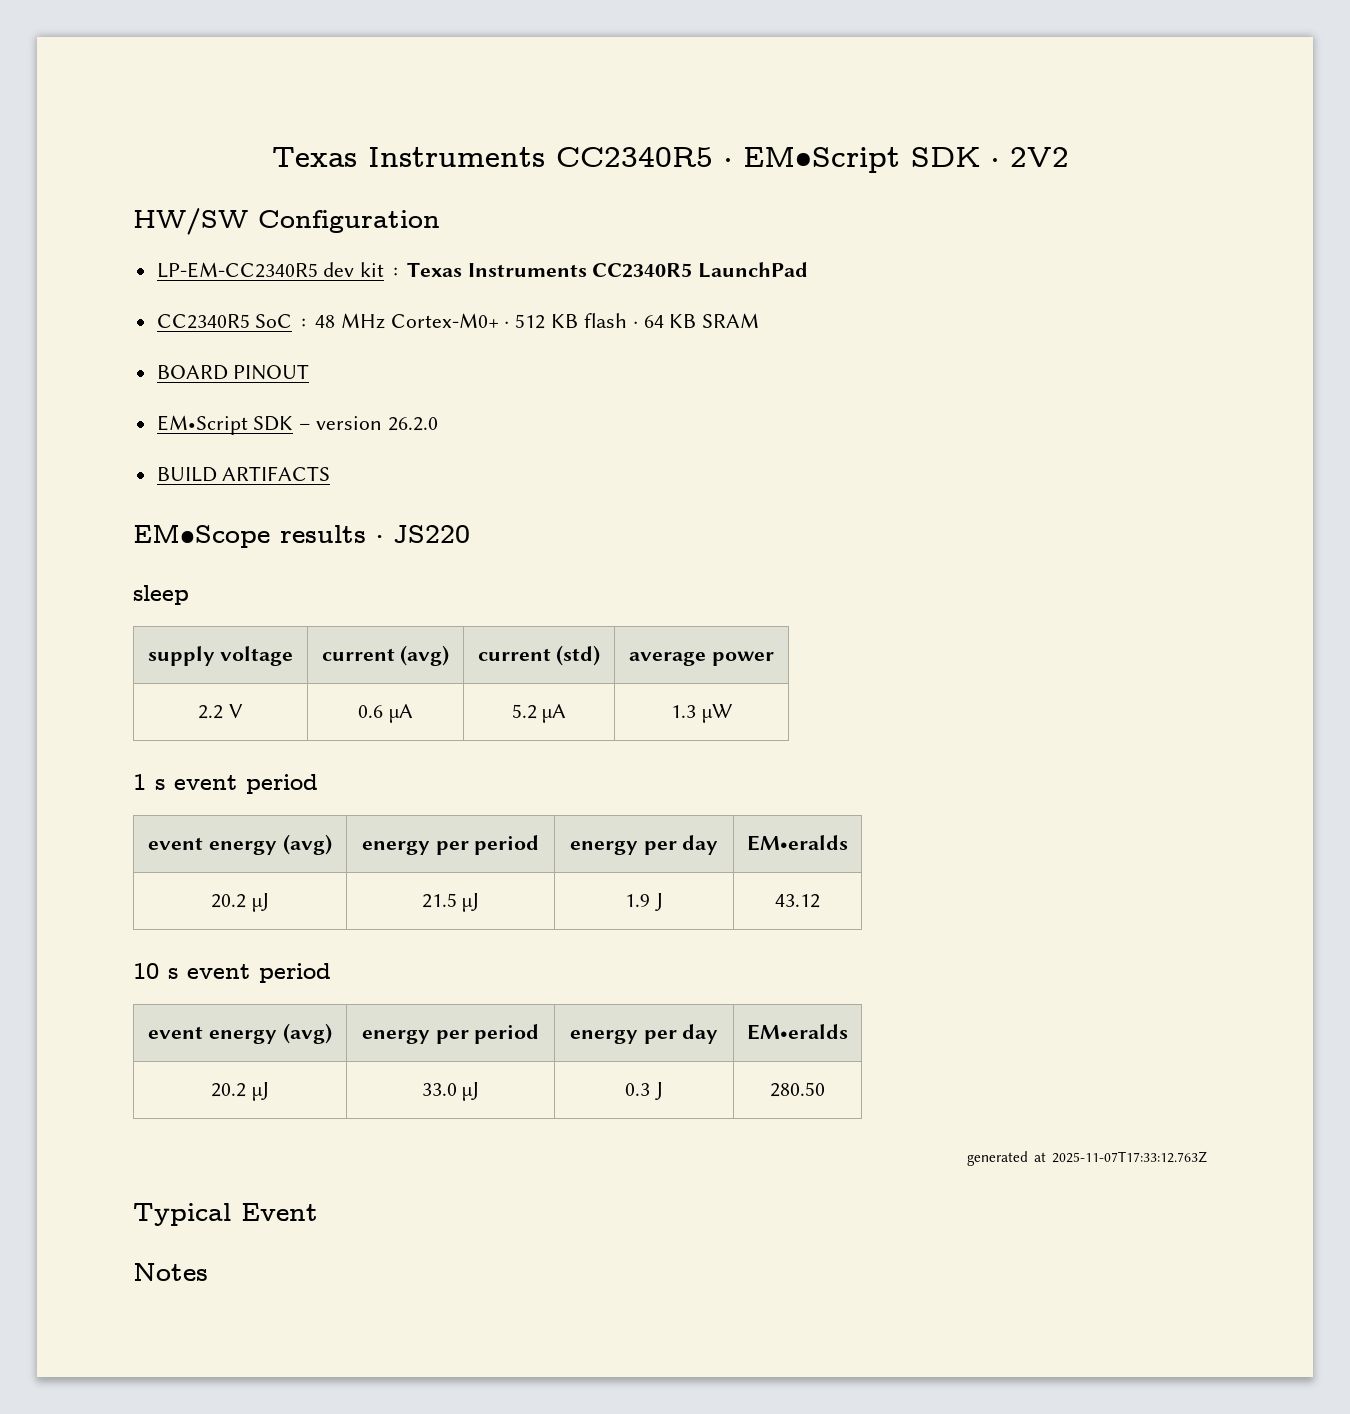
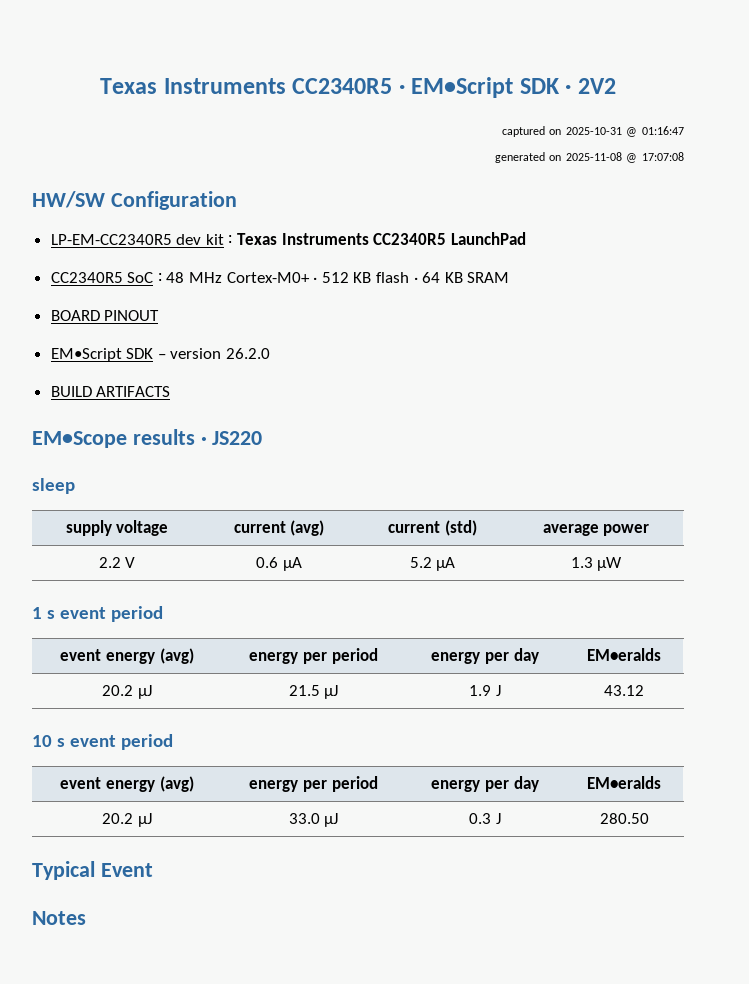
(1069, 157) none -> [501,126,685,137] [494,152,685,163] // captured on 2025-10-31 @ 01:16:47 // generated on 2025-11-08 @ 17:07:08
[967,1151,1207,1166] // generated at 2025-11-07T17:33:12.763Z -> (649, 818) none

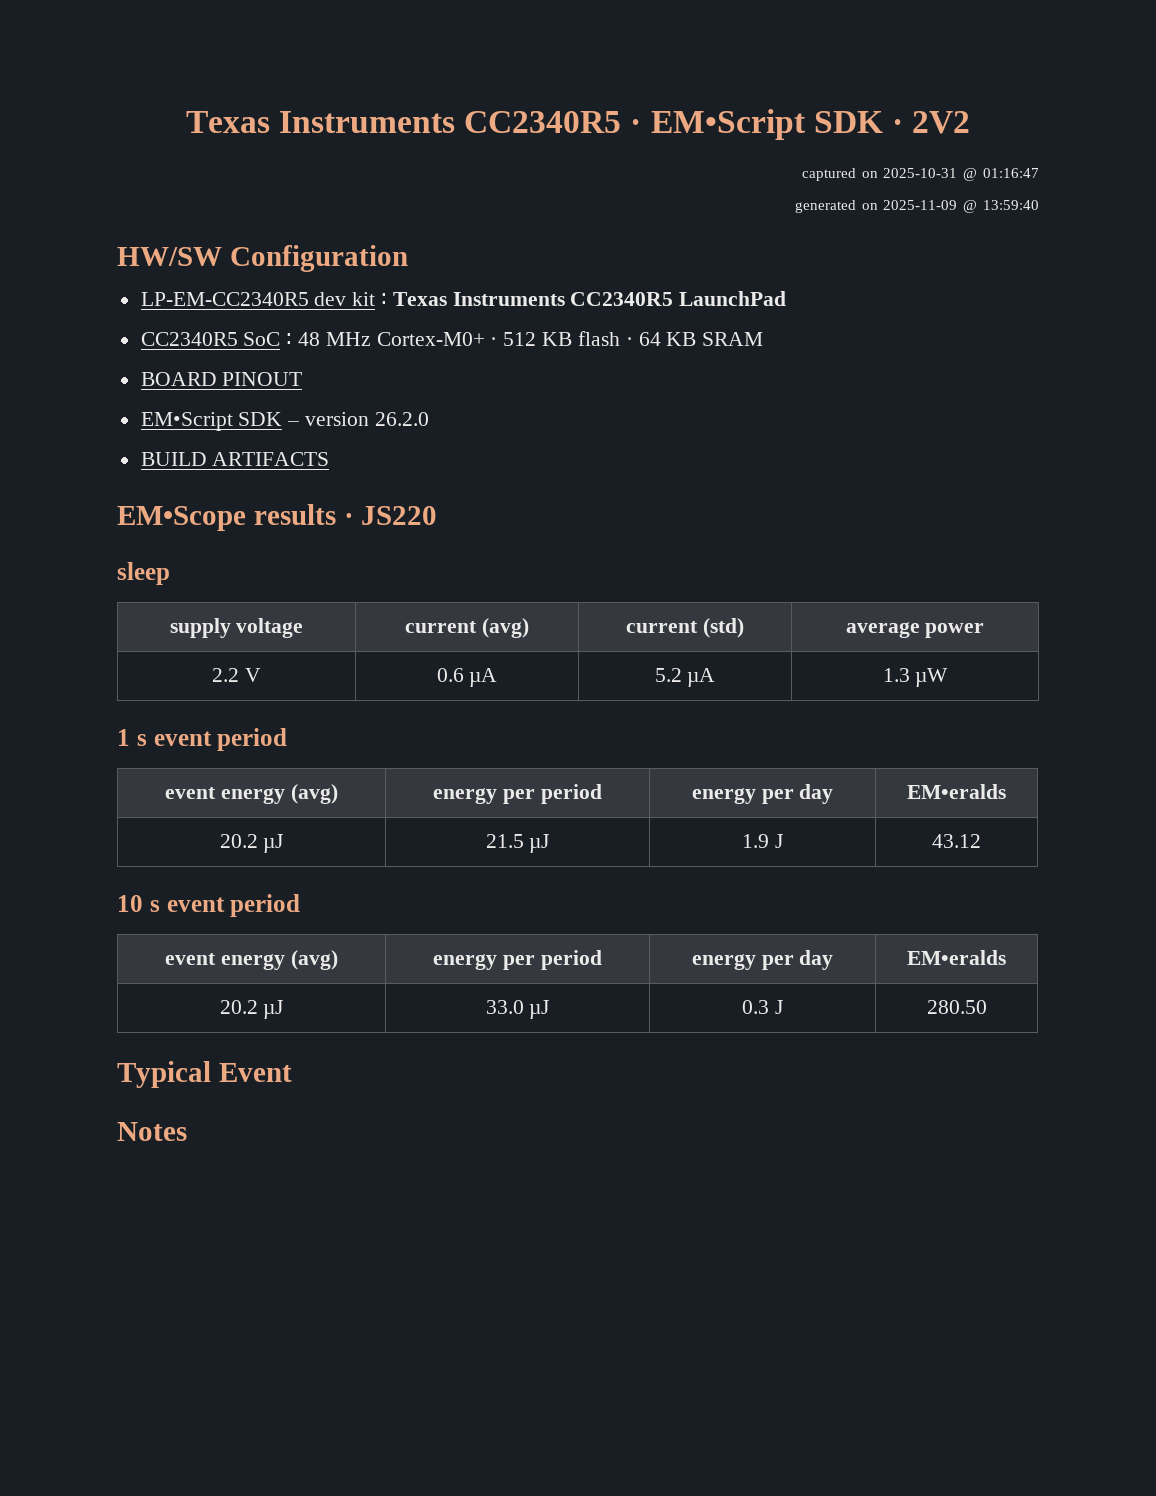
[565,152,685,163] 2025-11-08 @ 17:07:08 -> [883,200,1039,213] 2025-11-09 @ 13:59:40

